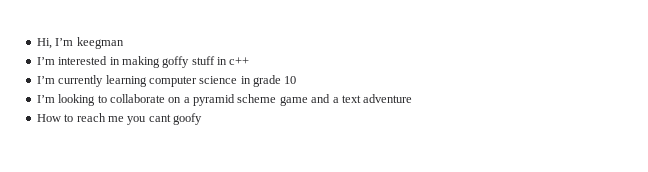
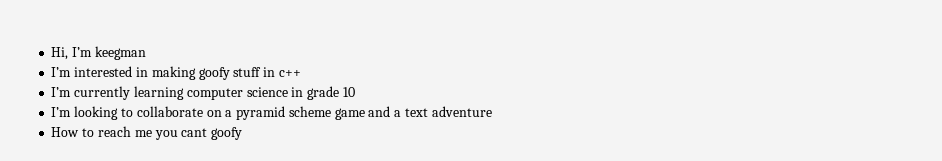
[162,56,190,68] goffy -> [198,67,230,80] goofy

